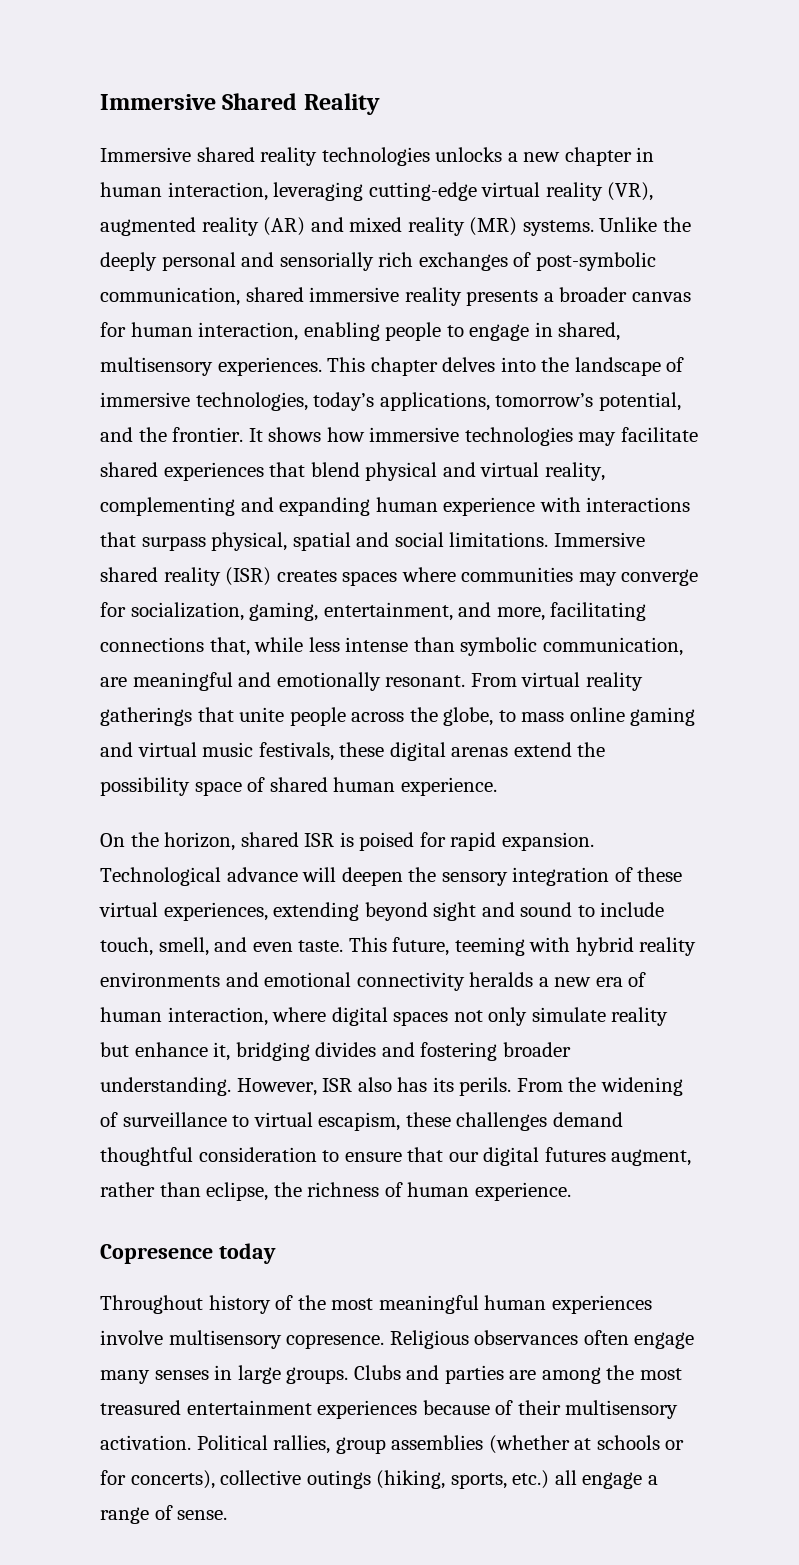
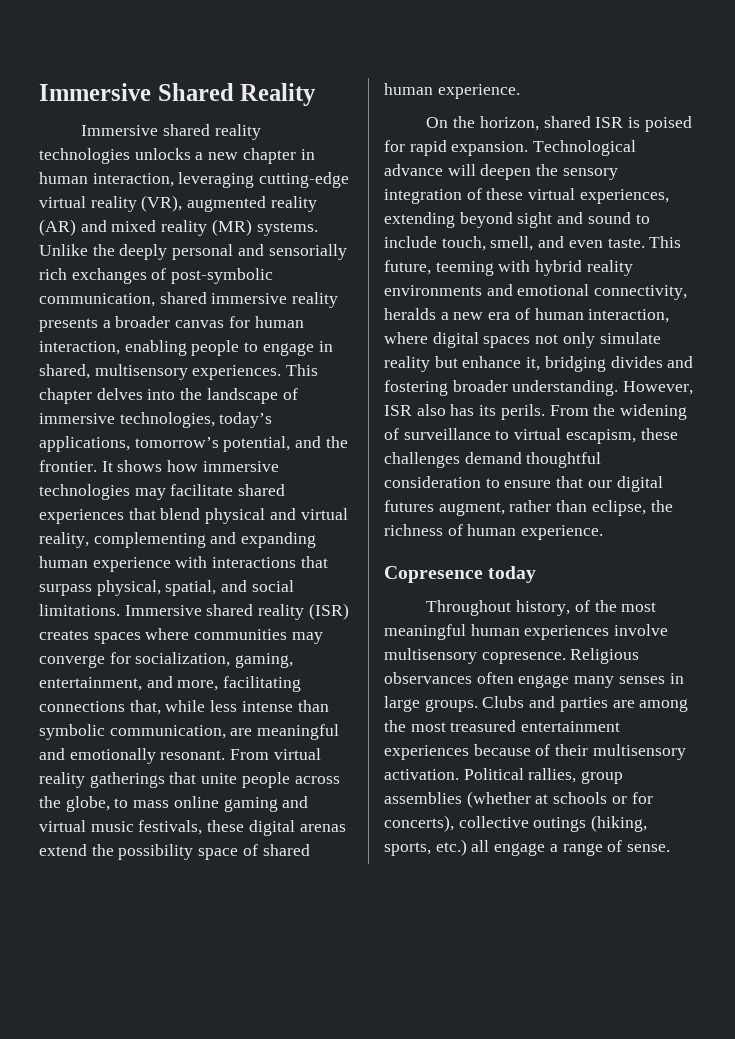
[292,532,351,551] spatial -> [165,580,217,596] spatial,
[356,972,465,991] connectivity -> [594,285,688,300] connectivity,
[208,1295,271,1314] history -> [516,600,571,616] history,

